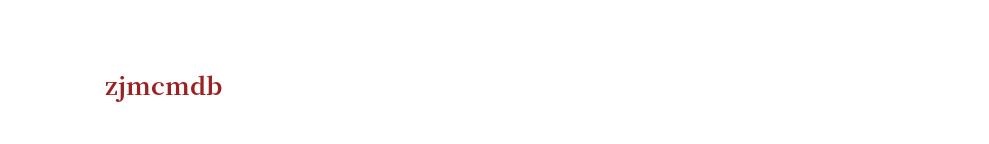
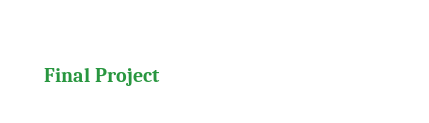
[105,75,222,102] zjmcmdb -> [44,67,161,86] Final Project

